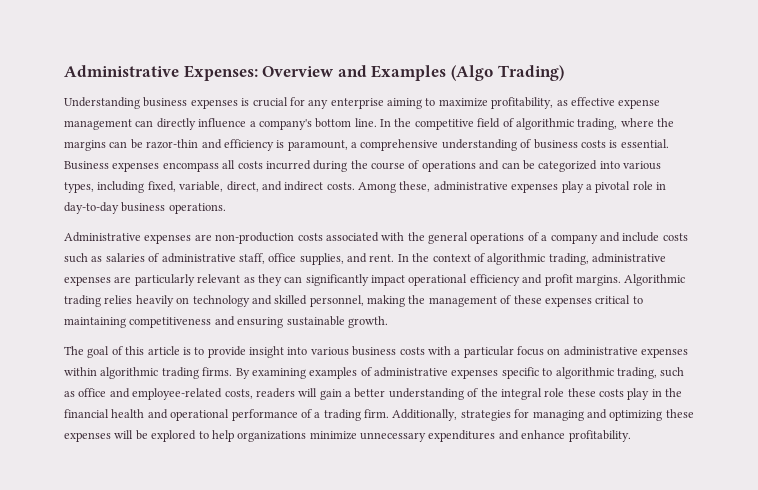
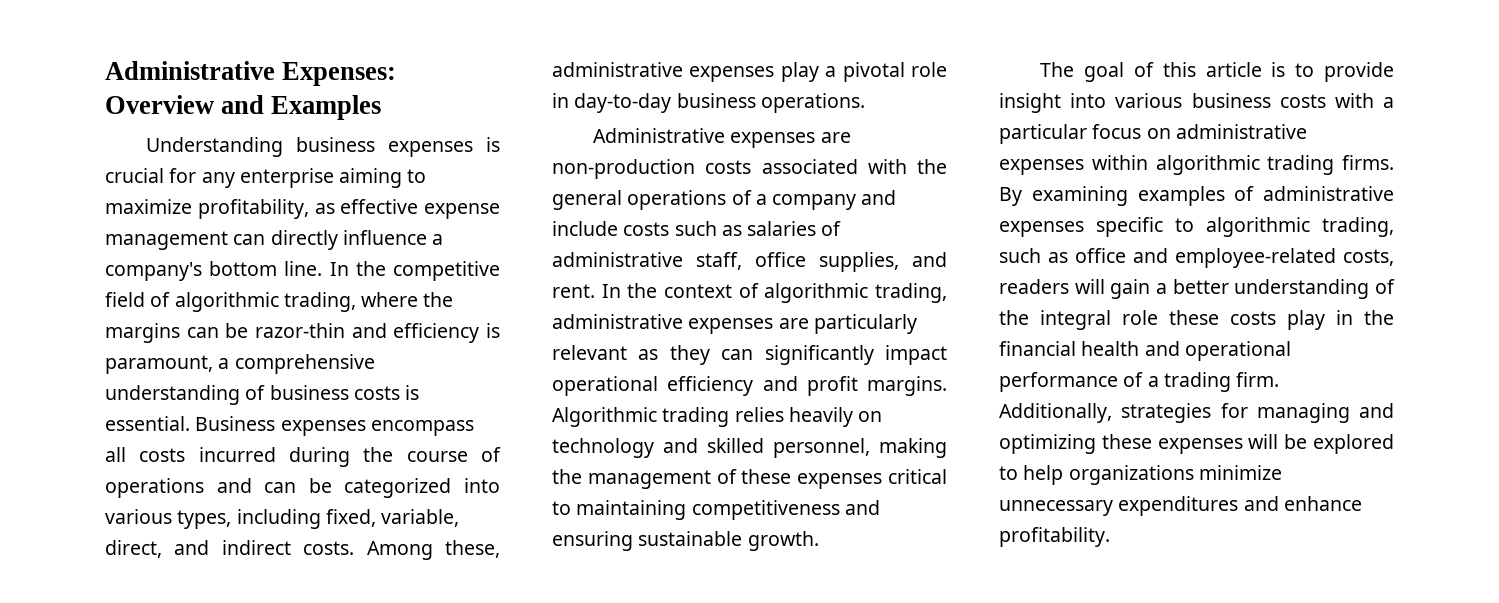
[450,65,564,81] (Algo Trading) -> (382, 107) none

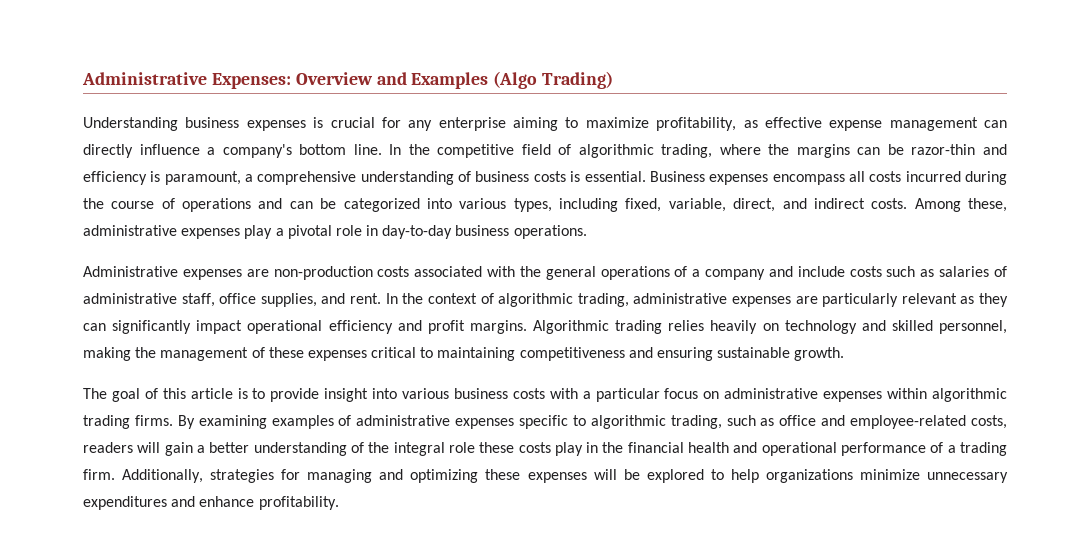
(382, 107) none -> [493,71,614,89] (Algo Trading)

